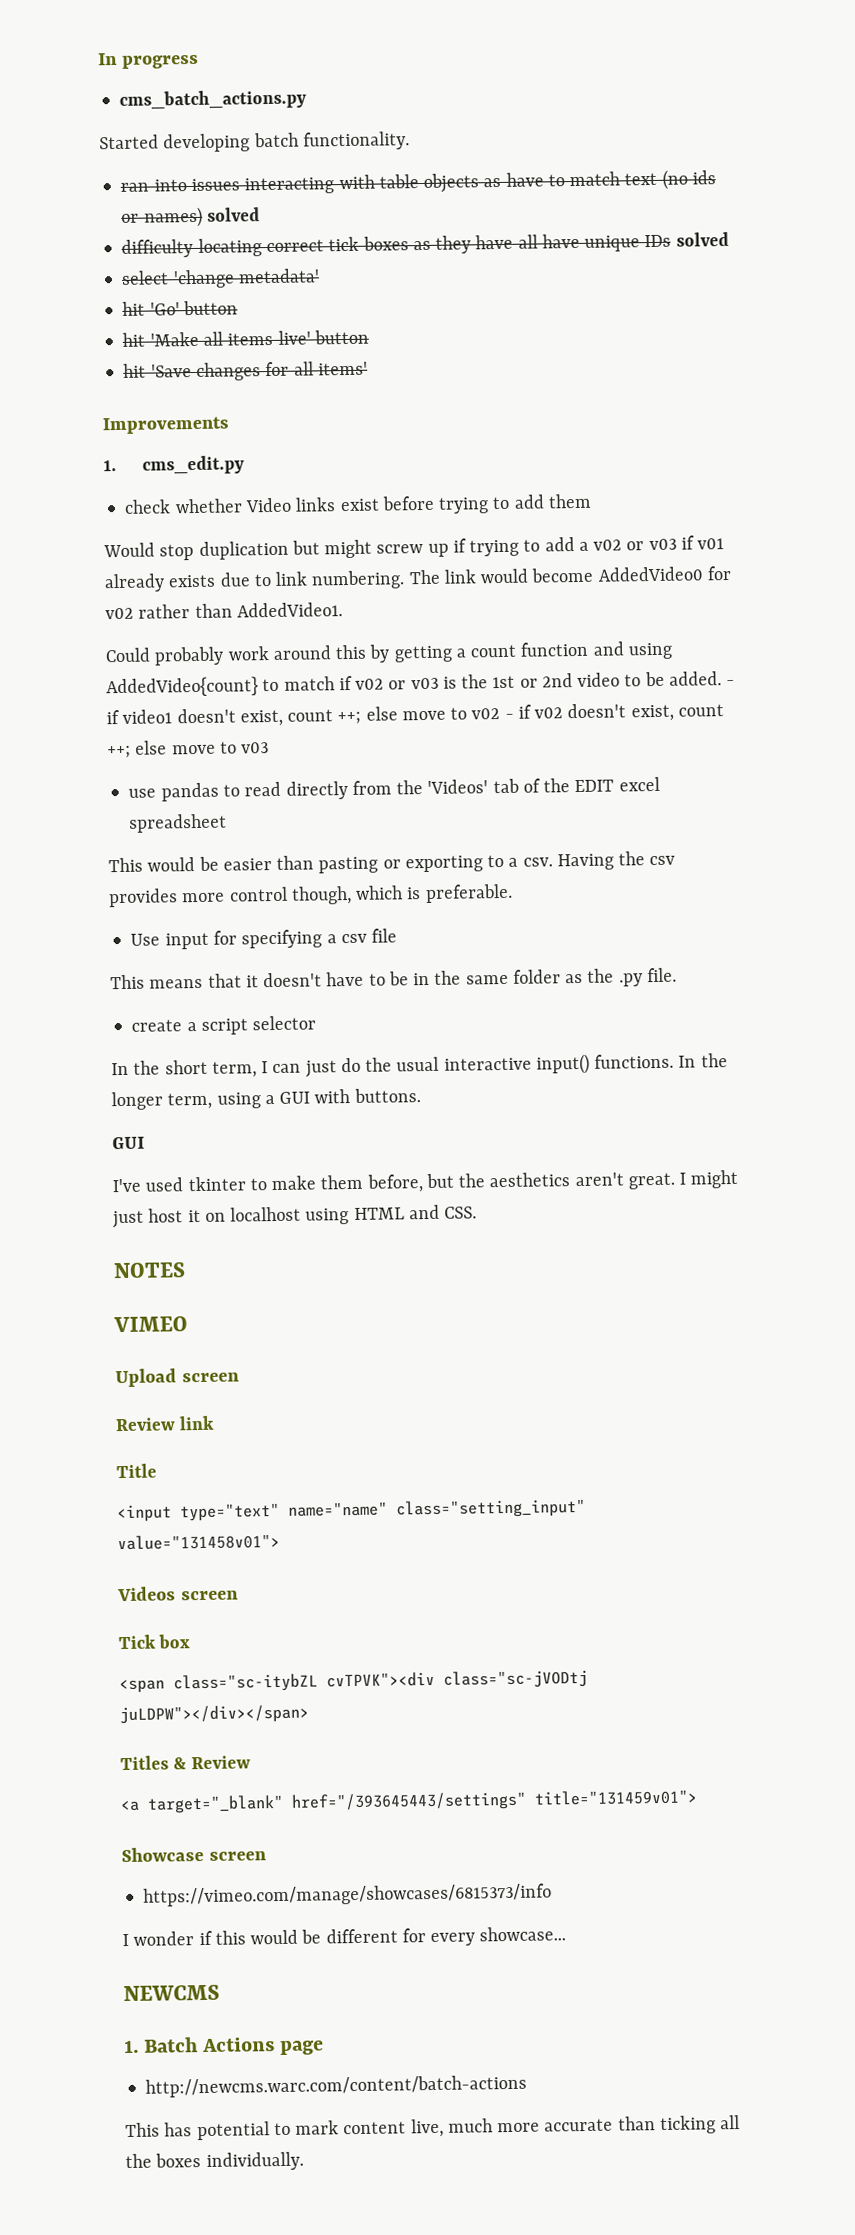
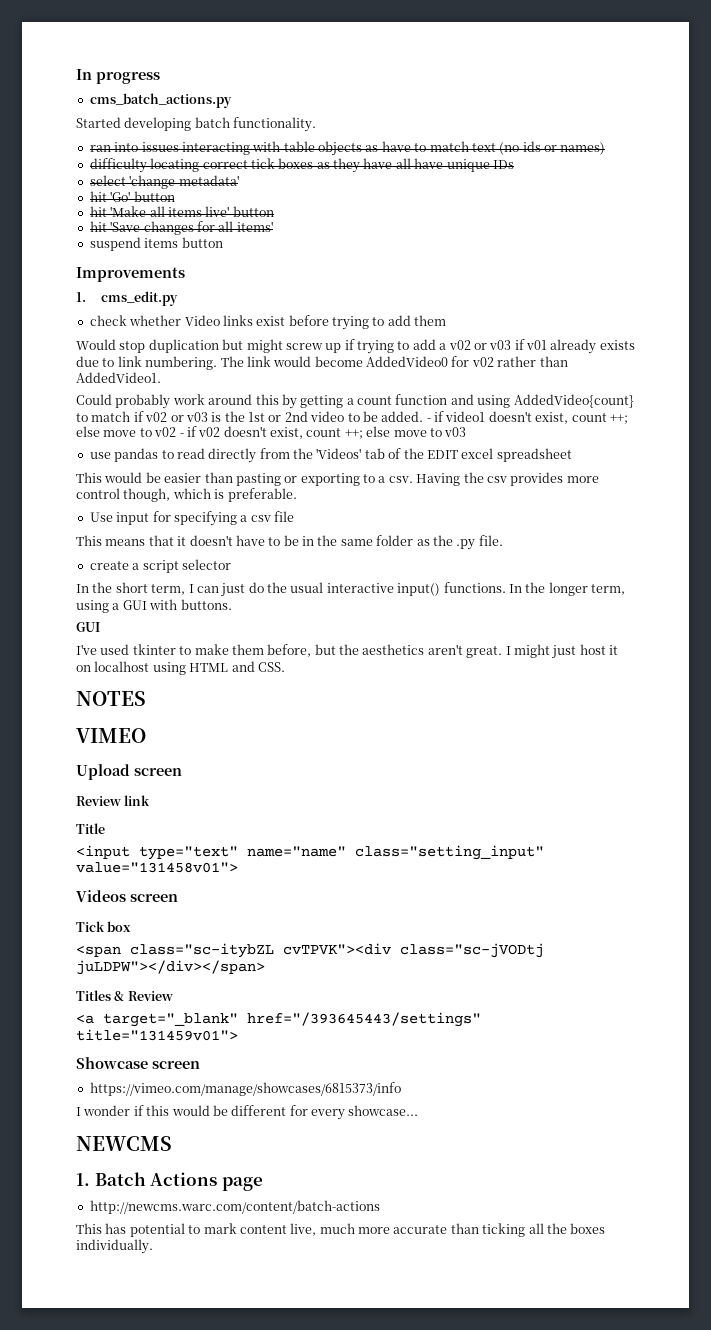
[206,207,260,222] solved -> (606, 148) none
[675,231,729,247] solved -> (514, 164) none
(368, 368) none -> [89,237,223,251] // suspend items button

